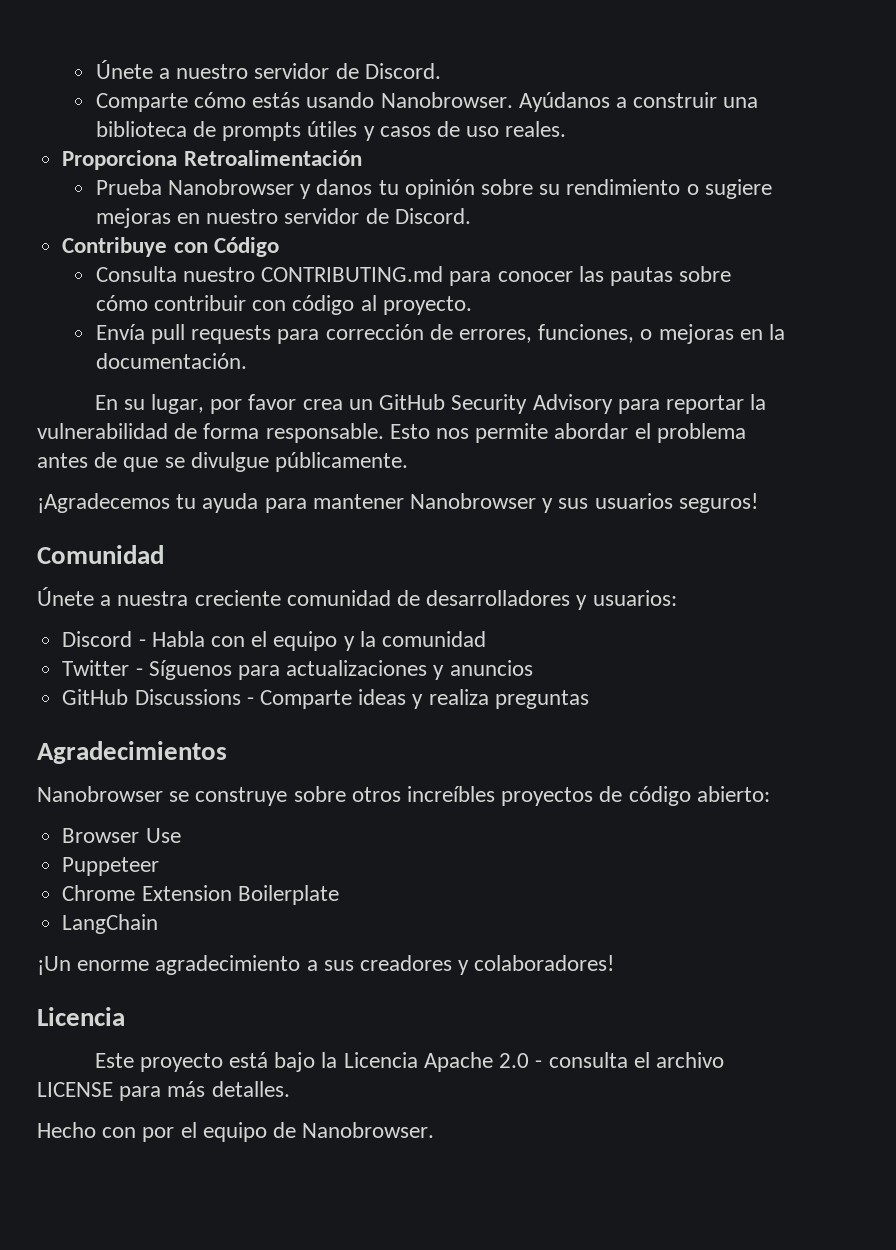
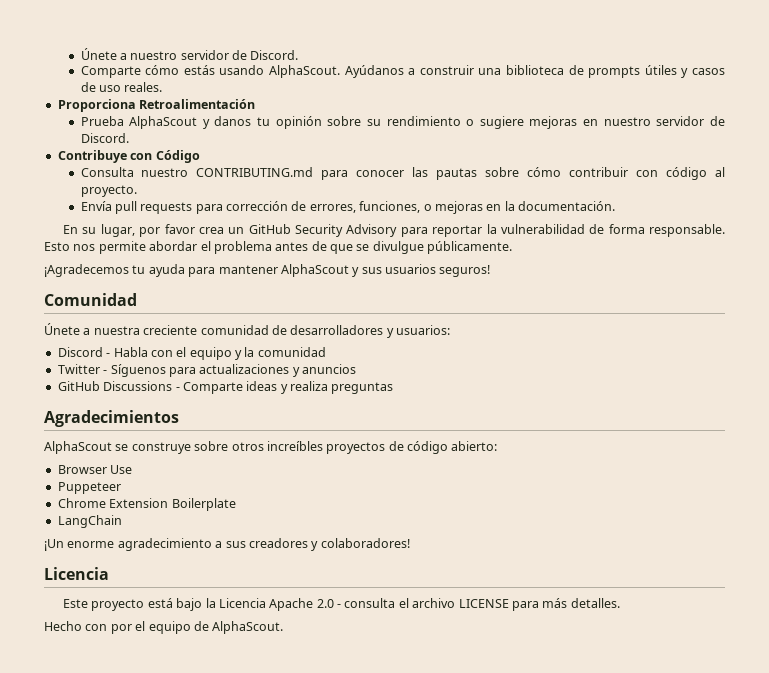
[380,92,513,108] Nanobrowser. -> [268,65,340,78] AlphaScout.
[167,179,294,195] Nanobrowser -> [129,116,198,129] AlphaScout
[410,493,537,509] Nanobrowser -> [280,264,349,277] AlphaScout
[37,786,163,802] Nanobrowser -> [44,441,112,454] AlphaScout
[302,1122,435,1138] Nanobrowser. -> [212,621,284,634] AlphaScout.

